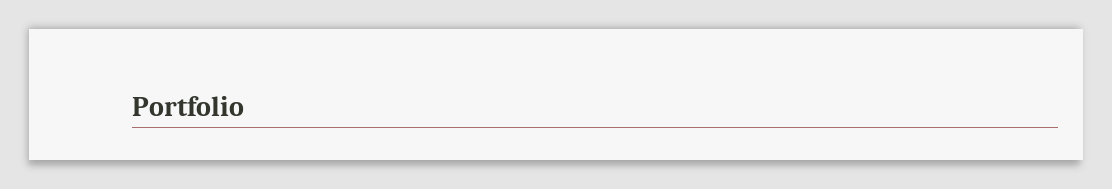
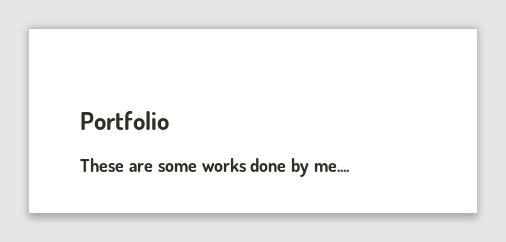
(244, 106) none -> [80,158,350,177] // These are some works done by me....

